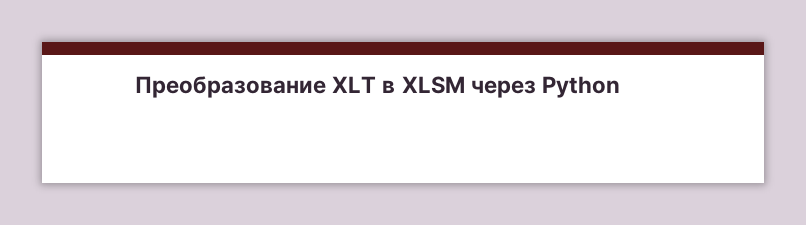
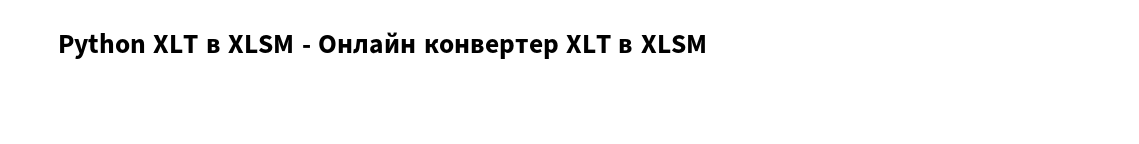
[135,76,621,98] Преобразование XLT в XLSM через Python -> [58,32,707,59] Python XLT в XLSM - Онлайн конвертер XLT в XLSM

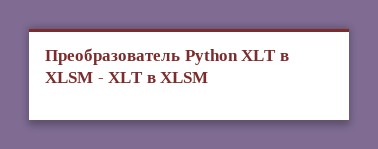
(58, 46) none -> [45,48,180,65] Преобразователь
[318,32,559,59] Онлайн конвертер -> (104, 80) none

